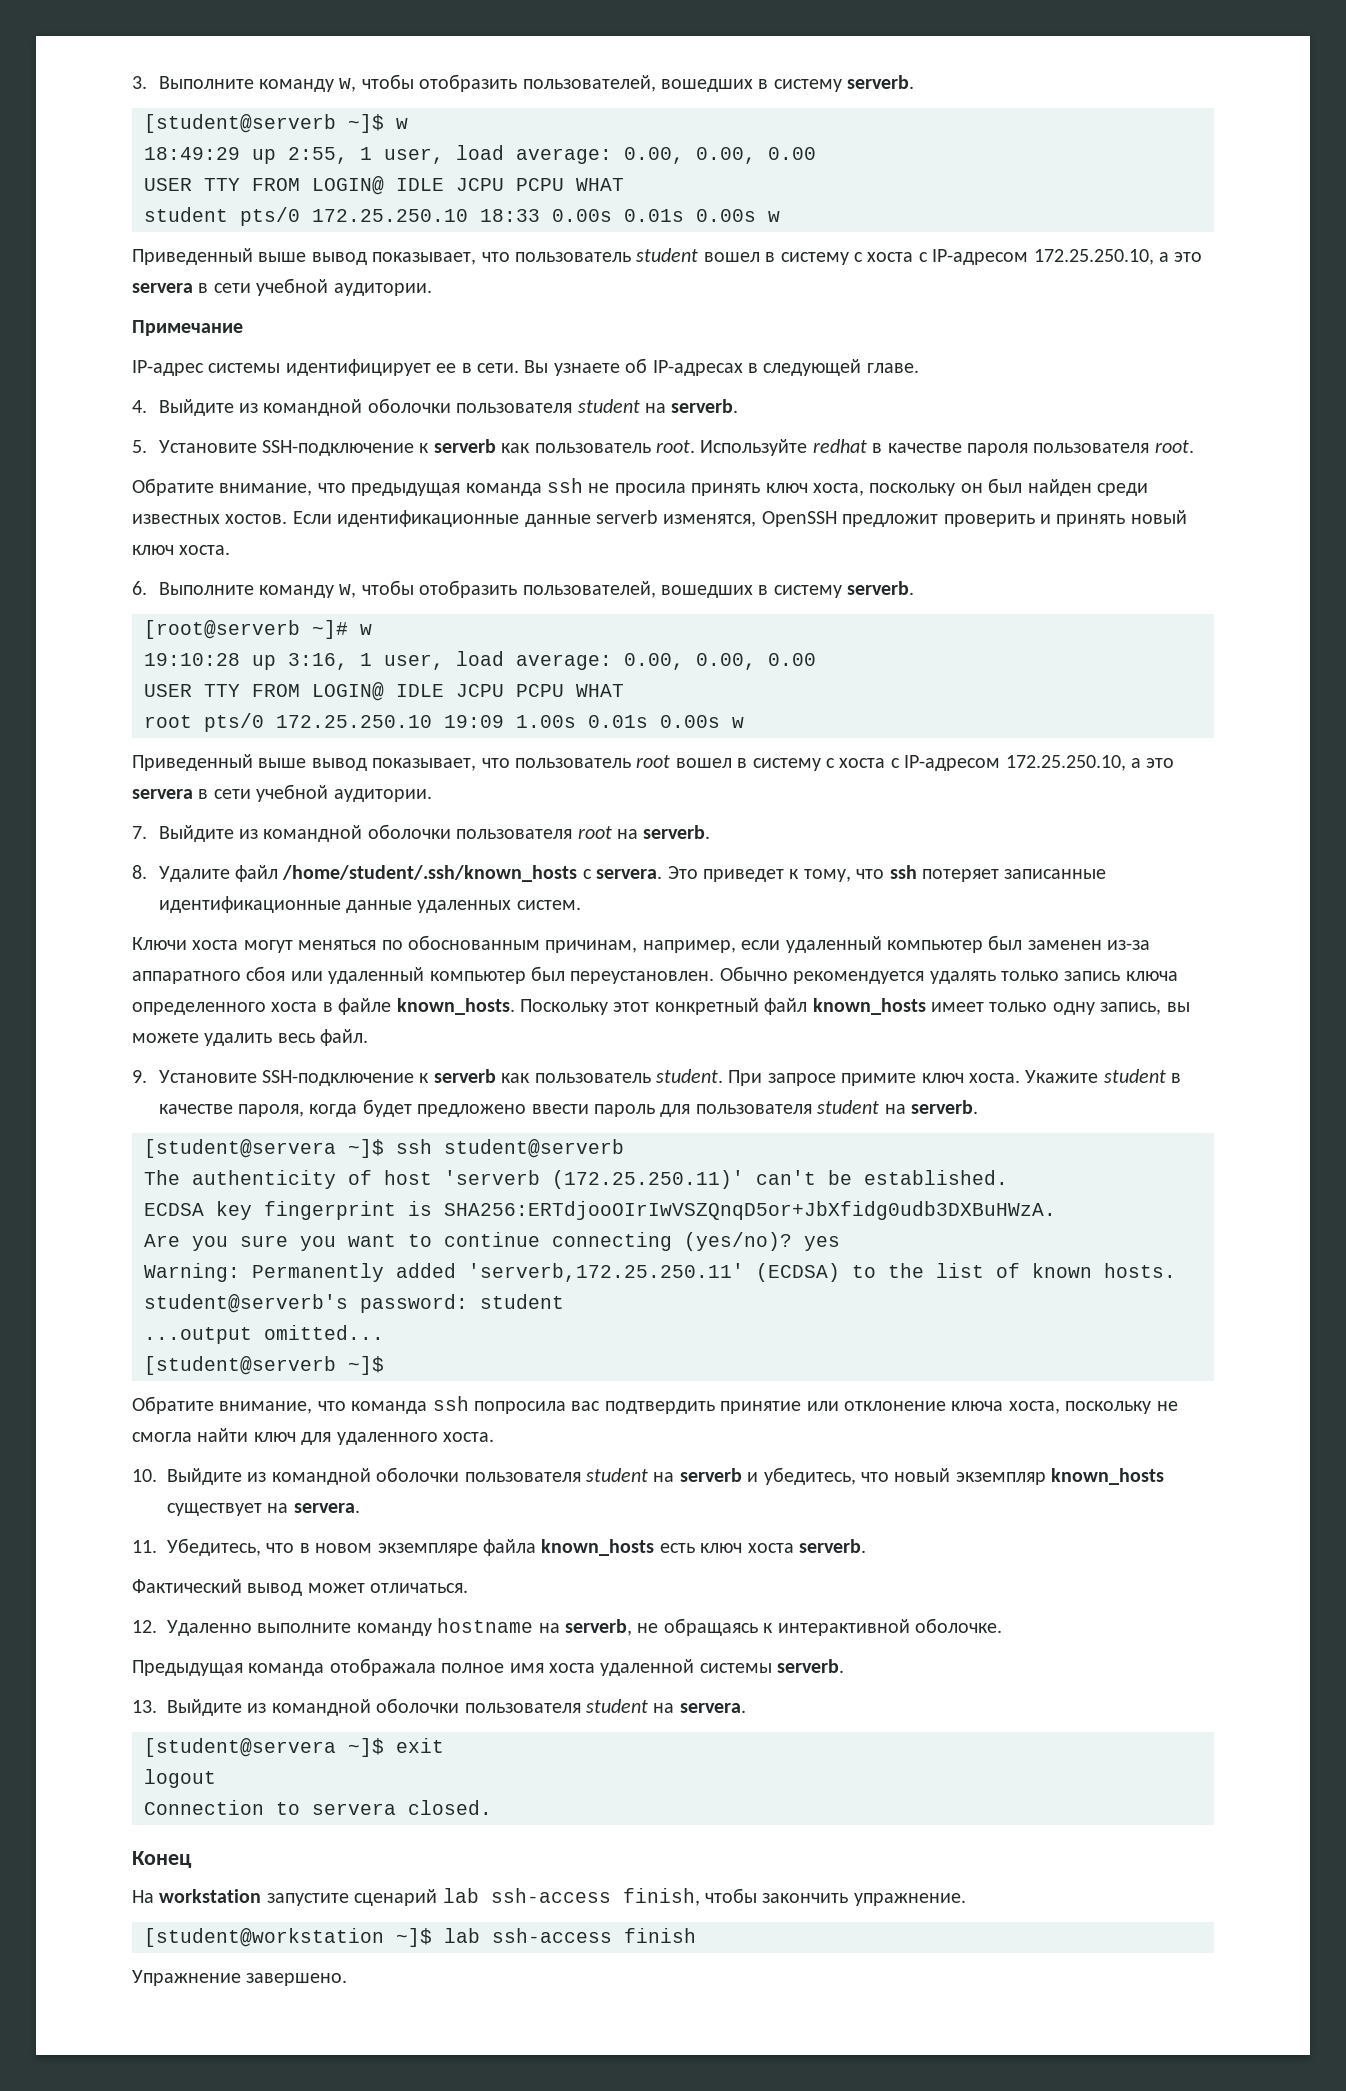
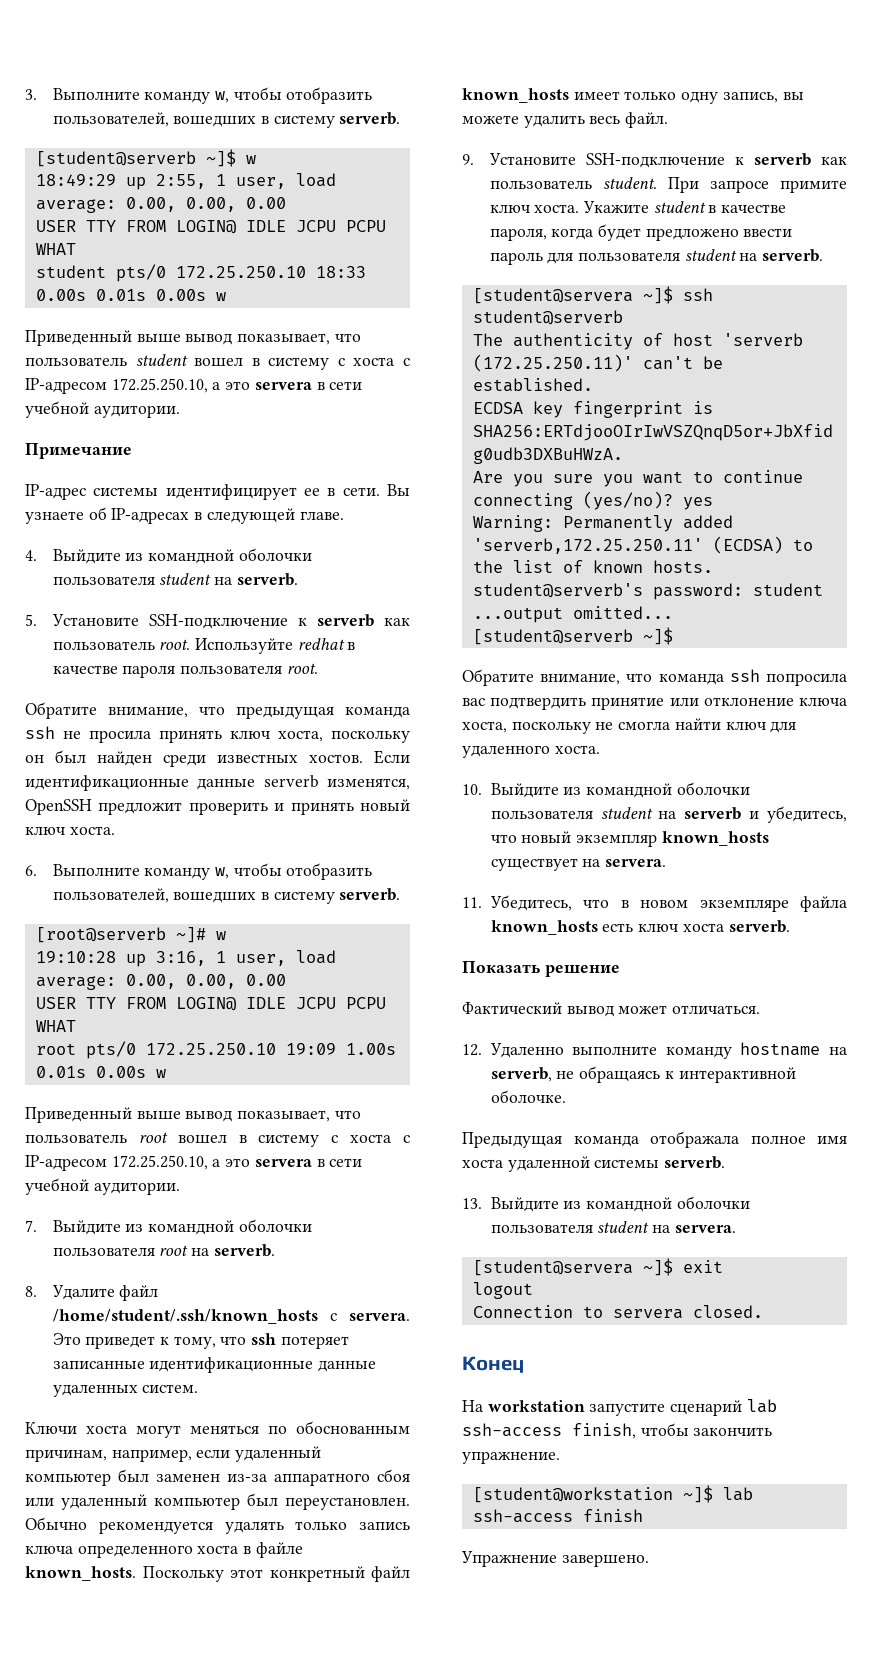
(866, 1546) none -> [462,961,620,977] // Показать решение

